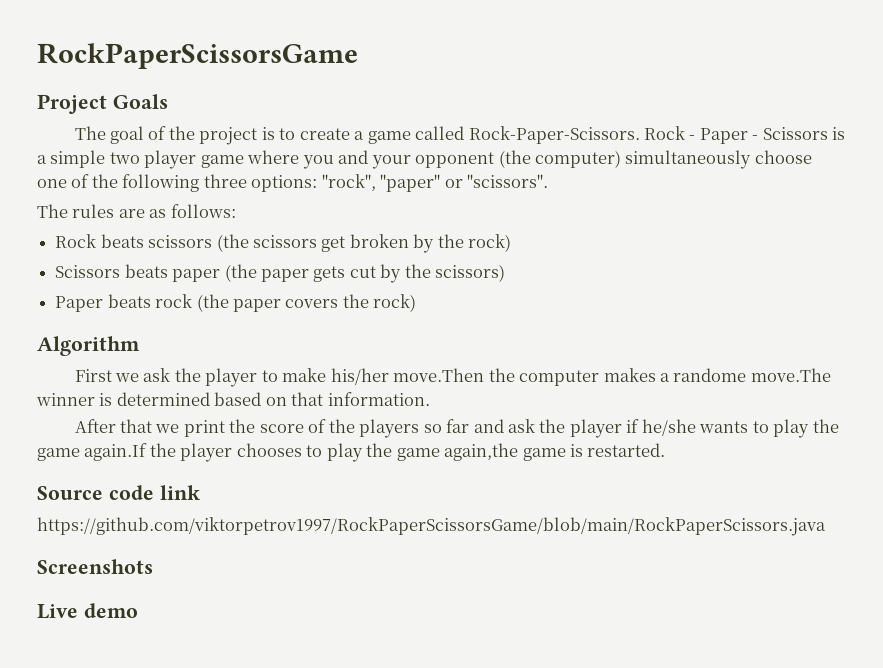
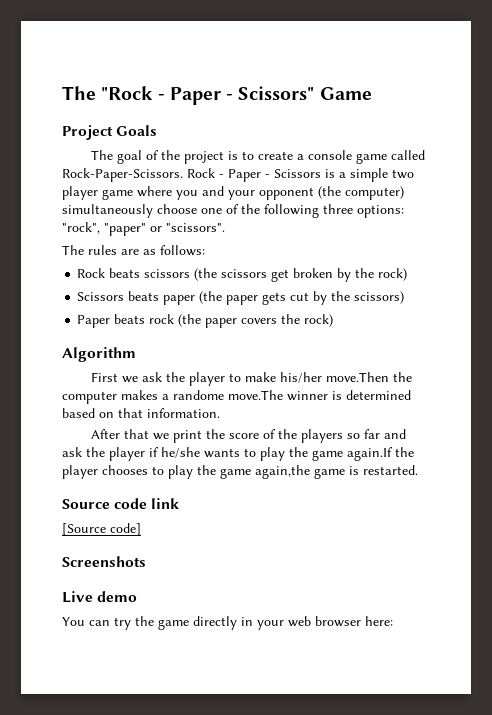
[37,43,358,69] RockPaperScissorsGame -> [62,86,372,105] The "Rock - Paper - Scissors" Game
(365, 135) none -> [308,150,353,160] console
[37,517,826,536] https://github.com/viktorpetrov1997/RockPaperScissorsGame/blob/main/RockPaperScissors.java -> [62,523,141,536] [Source code]
(138, 610) none -> [62,616,393,630] // You can try the game directly in your web browser here:

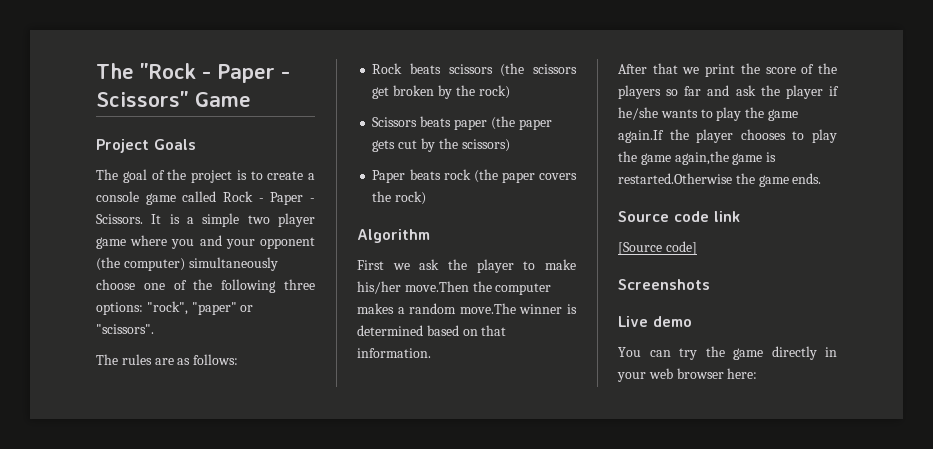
[62,168,183,182] Rock-Paper-Scissors. -> (217, 196) none
[274,169,321,178] Scissors -> [96,214,162,224] Scissors. It
[173,390,224,400] randome -> [409,303,457,314] random
[363,465,418,475] restarted. -> [618,173,822,187] restarted.Otherwise the game ends.

